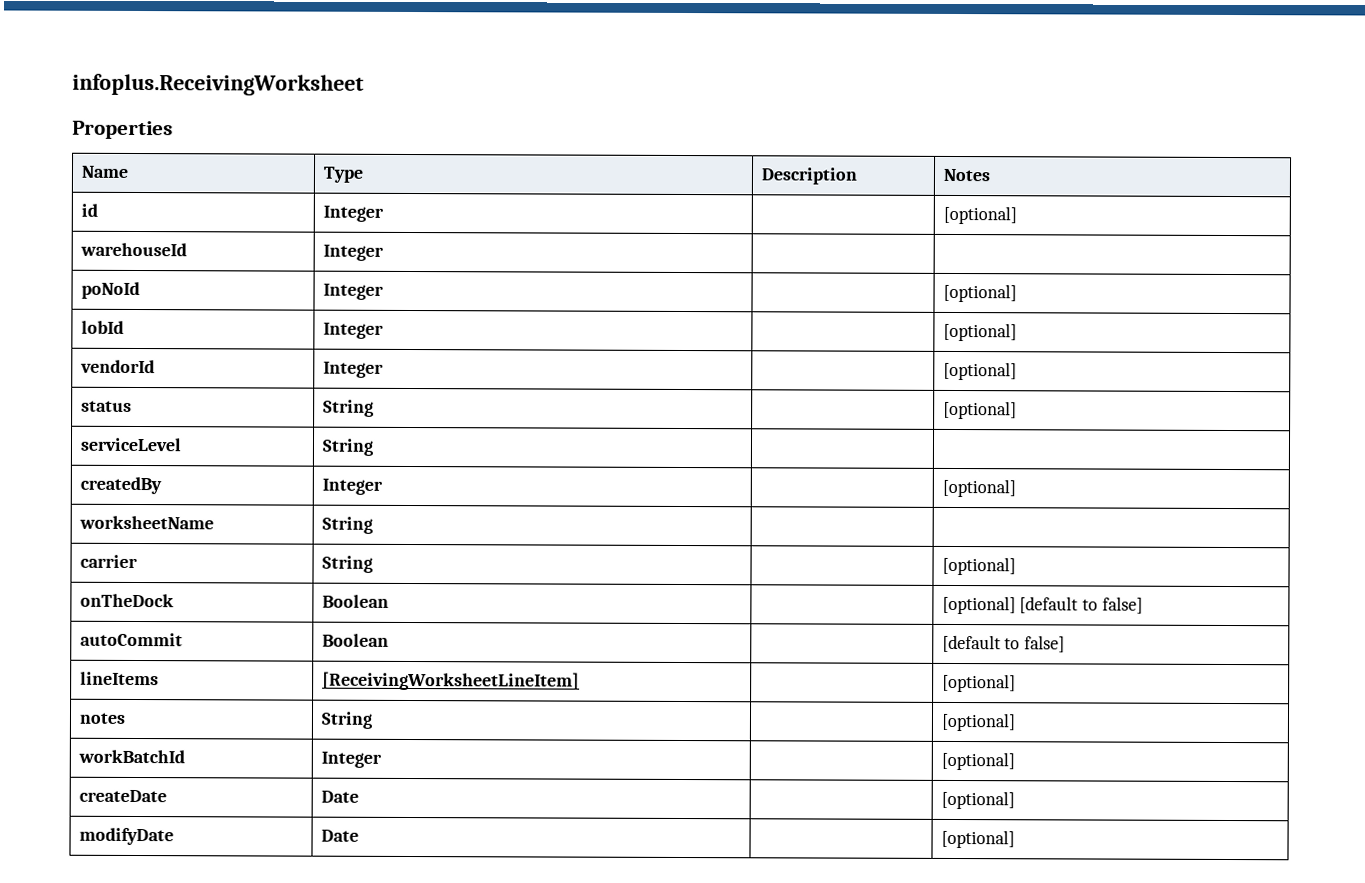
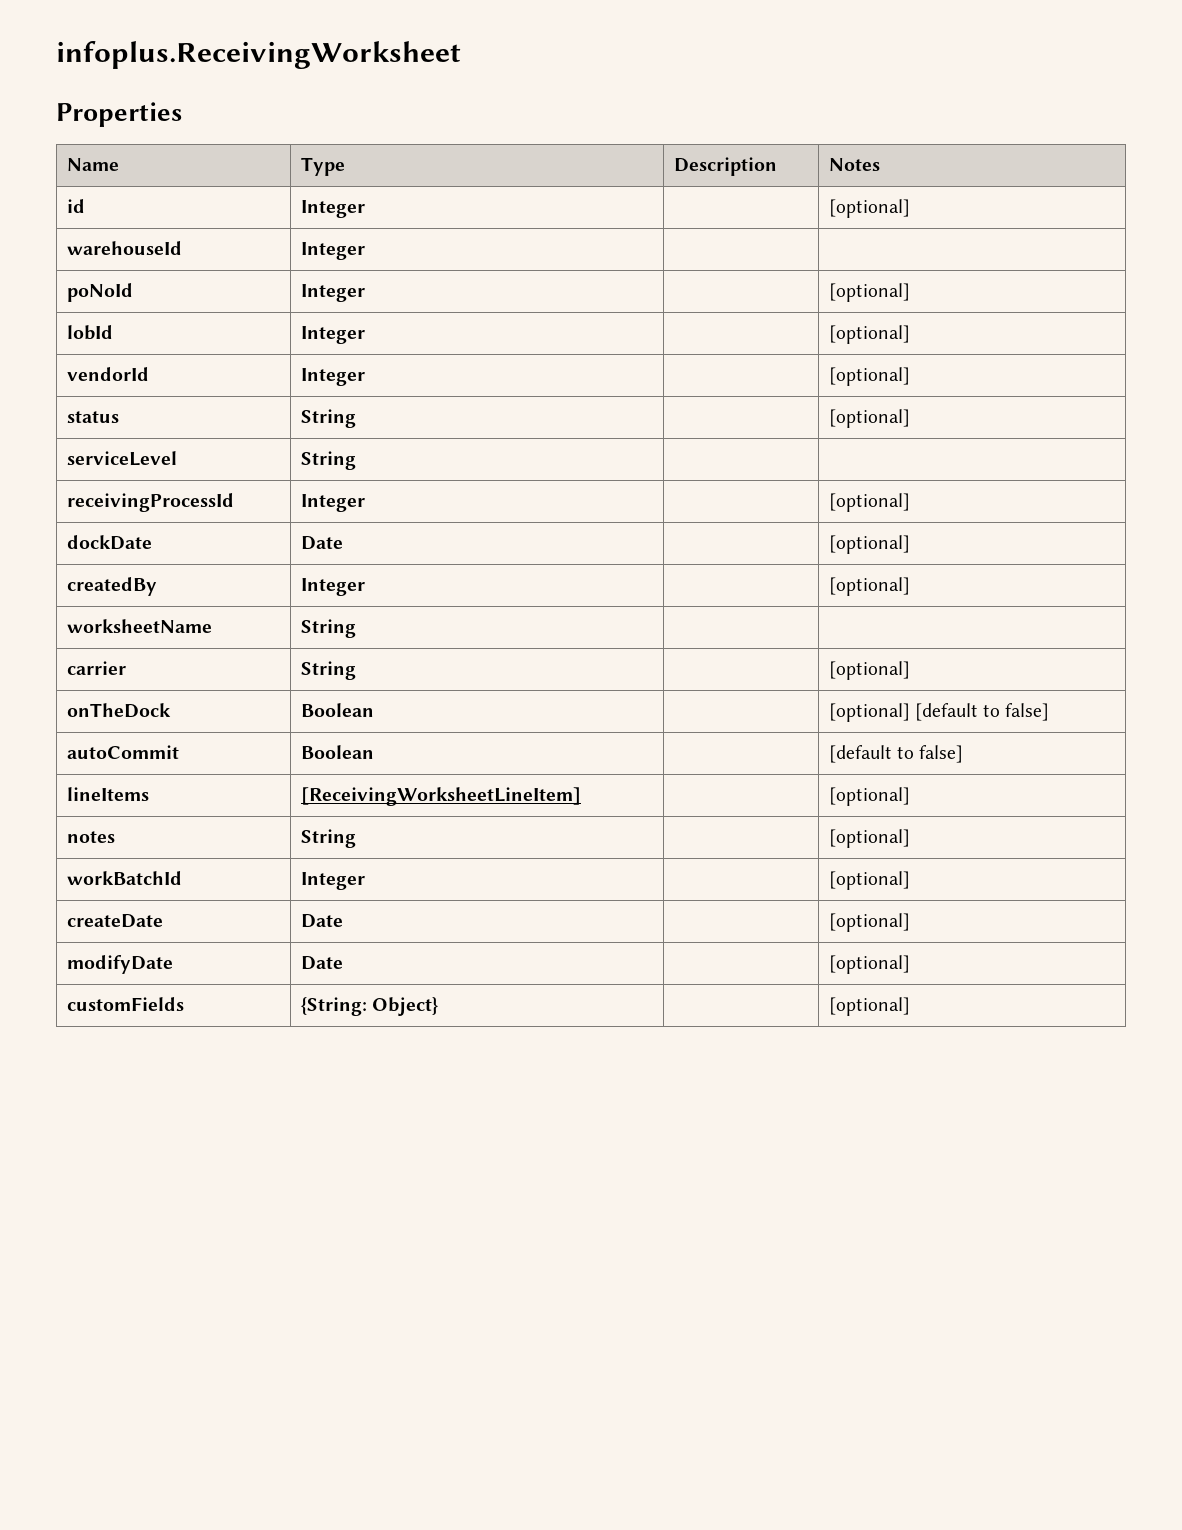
(374, 447) none -> [66,493,234,512] [300,494,365,512] [828,493,910,512] [66,535,152,550] [300,536,343,550] [828,535,910,554] // receivingProcessId | Integer | | [optional] // dockDate | Date | | [optional]
(1015, 839) none -> [66,997,184,1011] [300,997,438,1016] [828,997,910,1016] // customFields | {String: Object} | | [optional]

